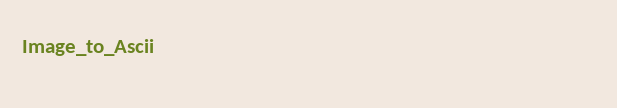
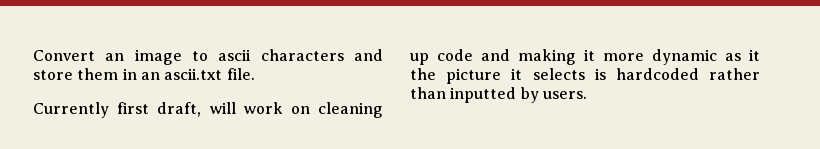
[22,39,154,56] Image_to_Ascii -> [33,49,383,65] [33,68,255,80] [33,102,383,118] [410,49,760,65] [410,68,760,84] [410,87,587,103] Convert an image to ascii characters and store them in an ascii.txt file. // Currently first draft, will work on cleaning up code and making it more dynamic as it the picture it selects is hardcoded rather than inputted by users.

